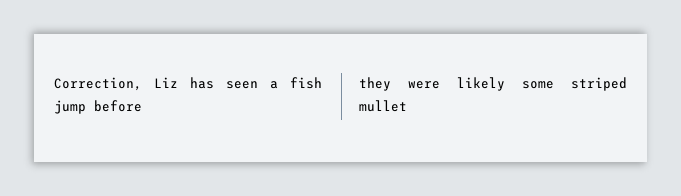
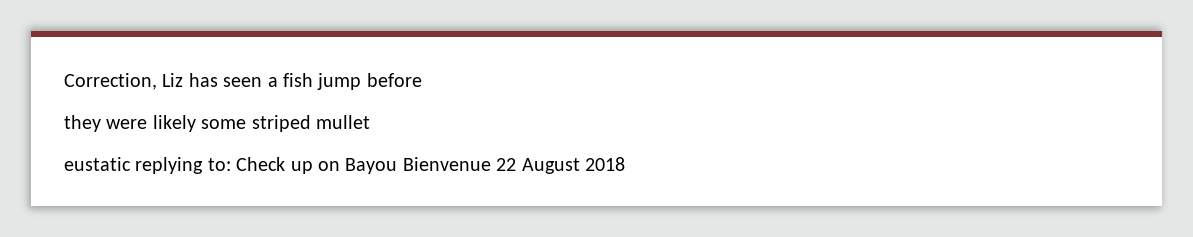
(407, 106) none -> [64,157,625,174] // eustatic replying to: Check up on Bayou Bienvenue 22 August 2018

